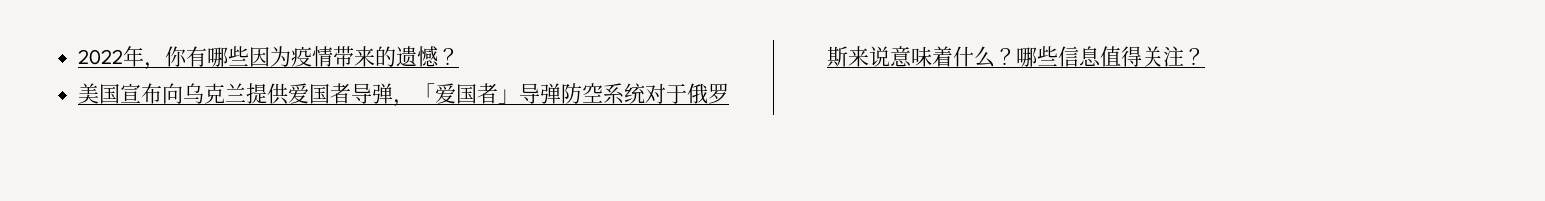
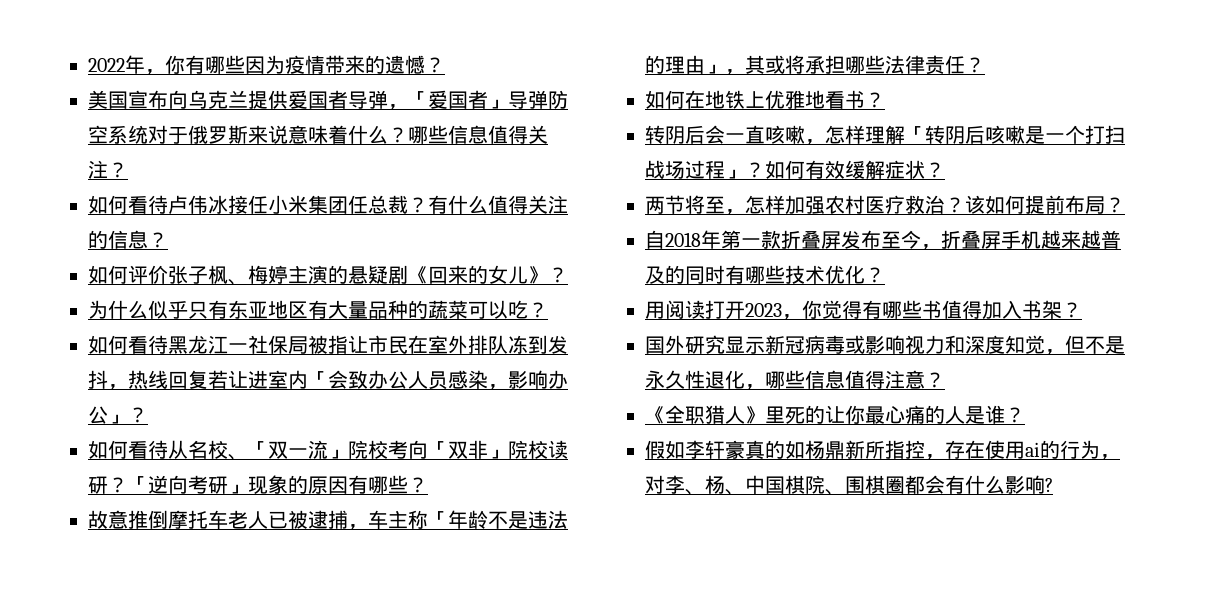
(1206, 56) none -> [88,195,568,215] [88,230,168,249] [88,265,568,285] [88,300,548,319] [88,335,568,354] [88,370,568,390] [88,406,148,424] [88,440,568,460] [88,475,428,495] [88,510,568,530] [645,55,985,75] [645,90,885,109] [645,125,1125,145] [645,160,945,179] [645,195,1125,215] [645,230,1121,250] [645,265,885,284] [645,300,1082,320] [645,335,1125,355] [645,370,945,390] [645,405,1025,424] [645,440,1120,460] [645,475,1053,495] // 如何看待卢伟冰接任小米集团任总裁？有什么值得关注的信息？ // 如何评价张子枫、梅婷主演的悬疑剧《回来的女儿》？ // 为什么似乎只有东亚地区有大量品种的蔬菜可以吃？ // 如何看待黑龙江一社保局被指让市民在室外排队冻到发抖，热线回复若让进室内「会致办公人员感染，影响办公」？ // 如何看待从名校、「双一流」院校考向「双非」院校读研？「逆向考研」现象的原因有哪些？ // 故意推倒摩托车老人已被逮捕，车主称「年龄不是违法的理由」，其或将承担哪些法律责任？ // 如何在地铁上优雅地看书？ // 转阴后会一直咳嗽，怎样理解「转阴后咳嗽是一个打扫战场过程」？如何有效缓解症状？ // 两节将至，怎样加强农村医疗救治？该如何提前布局？ // 自2018年第一款折叠屏发布至今，折叠屏手机越来越普及的同时有哪些技术优化？ // 用阅读打开2023，你觉得有哪些书值得加入书架？ // 国外研究显示新冠病毒或影响视力和深度知觉，但不是永久性退化，哪些信息值得注意？ // 《全职猎人》里死的让你最心痛的人是谁？ // 假如李轩豪真的如杨鼎新所指控，存在使用ai的行为，对李、杨、中国棋院、围棋圈都会有什么影响?

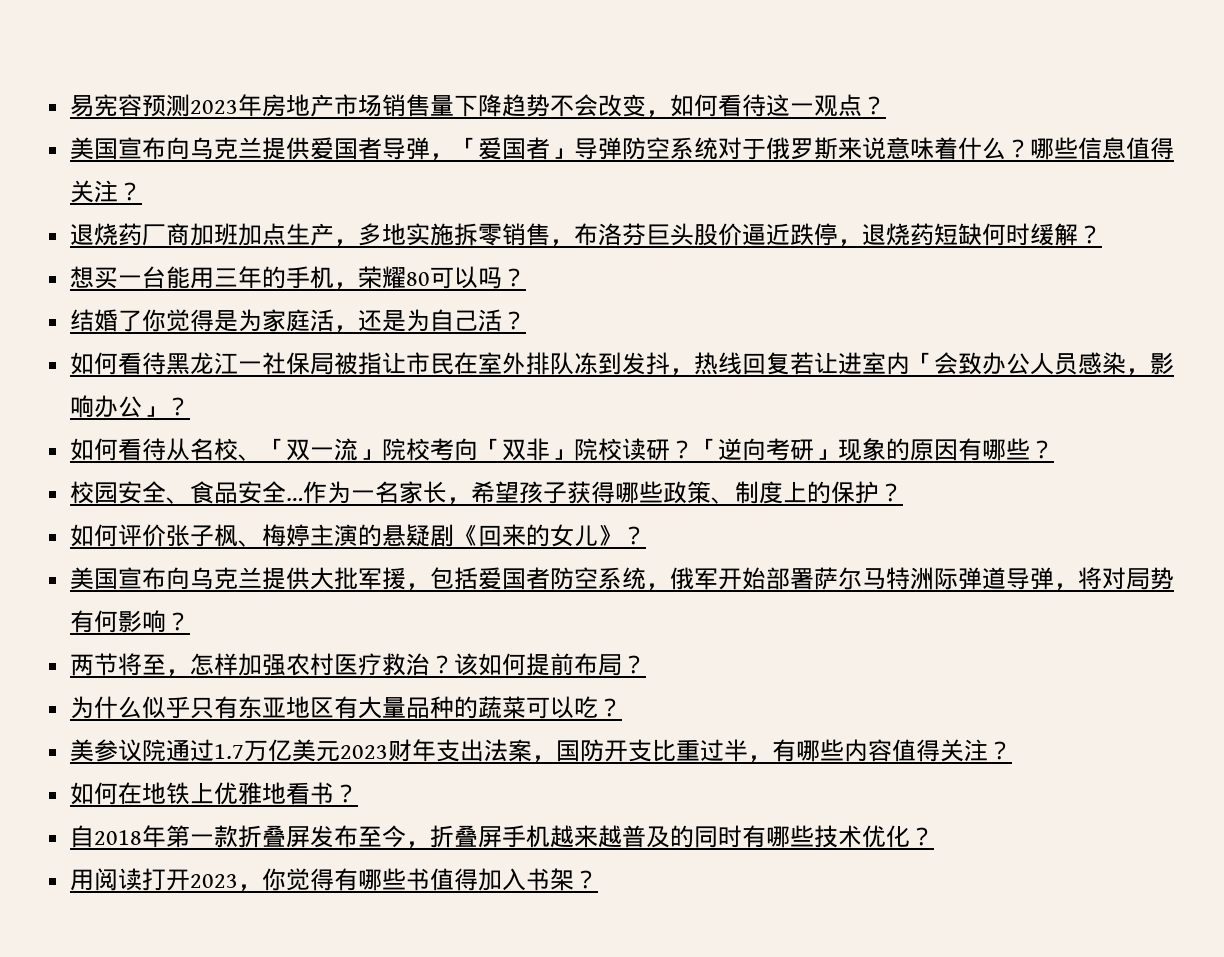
[88,55,425,75] 2022年，你有哪些因为疫情带来的遗憾 -> [70,94,863,117] 易宪容预测2023年房地产市场销售量下降趋势不会改变，如何看待这一观点
[88,195,568,215] [88,230,168,249] [88,265,568,285] [88,300,528,319] 如何看待卢伟冰接任小米集团任总裁？有什么值得关注的信息？ // 如何评价张子枫、梅婷主演的悬疑剧《回来的女儿》？ // 为什么似乎只有东亚地区有大量品种的蔬菜可以吃 -> [70,223,1103,246] [70,266,527,289] [70,309,503,332] 退烧药厂商加班加点生产，多地实施拆零销售，布洛芬巨头股价逼近跌停，退烧药短缺何时缓解？ // 想买一台能用三年的手机，荣耀80可以吗？ // 结婚了你觉得是为家庭活，还是为自己活
[88,510,568,530] [645,55,985,75] [645,90,885,109] [645,125,1125,145] [645,160,925,179] 故意推倒摩托车老人已被逮捕，车主称「年龄不是违法的理由」，其或将承担哪些法律责任？ // 如何在地铁上优雅地看书？ // 转阴后会一直咳嗽，怎样理解「转阴后咳嗽是一个打扫战场过程」？如何有效缓解症状 -> [70,481,904,504] [70,524,647,547] [70,567,1175,590] [70,610,167,633] 校园安全、食品安全…作为一名家长，希望孩子获得哪些政策、制度上的保护？ // 如何评价张子枫、梅婷主演的悬疑剧《回来的女儿》？ // 美国宣布向乌克兰提供大批军援，包括爱国者防空系统，俄军开始部署萨尔马特洲际弹道导弹，将对局势有何影响
(1125, 205) none -> [70,696,623,719] [70,739,1013,762] [70,782,359,805] // 为什么似乎只有东亚地区有大量品种的蔬菜可以吃？ // 美参议院通过1.7万亿美元2023财年支出法案，国防开支比重过半，有哪些内容值得关注？ // 如何在地铁上优雅地看书？
[645,335,1125,355] [645,370,945,390] [645,405,1025,424] [645,440,1120,460] [645,475,1053,495] // 国外研究显示新冠病毒或影响视力和深度知觉，但不是永久性退化，哪些信息值得注意？ // 《全职猎人》里死的让你最心痛的人是谁？ // 假如李轩豪真的如杨鼎新所指控，存在使用ai的行为，对李、杨、中国棋院、围棋圈都会有什么影响? -> (599, 879) none

